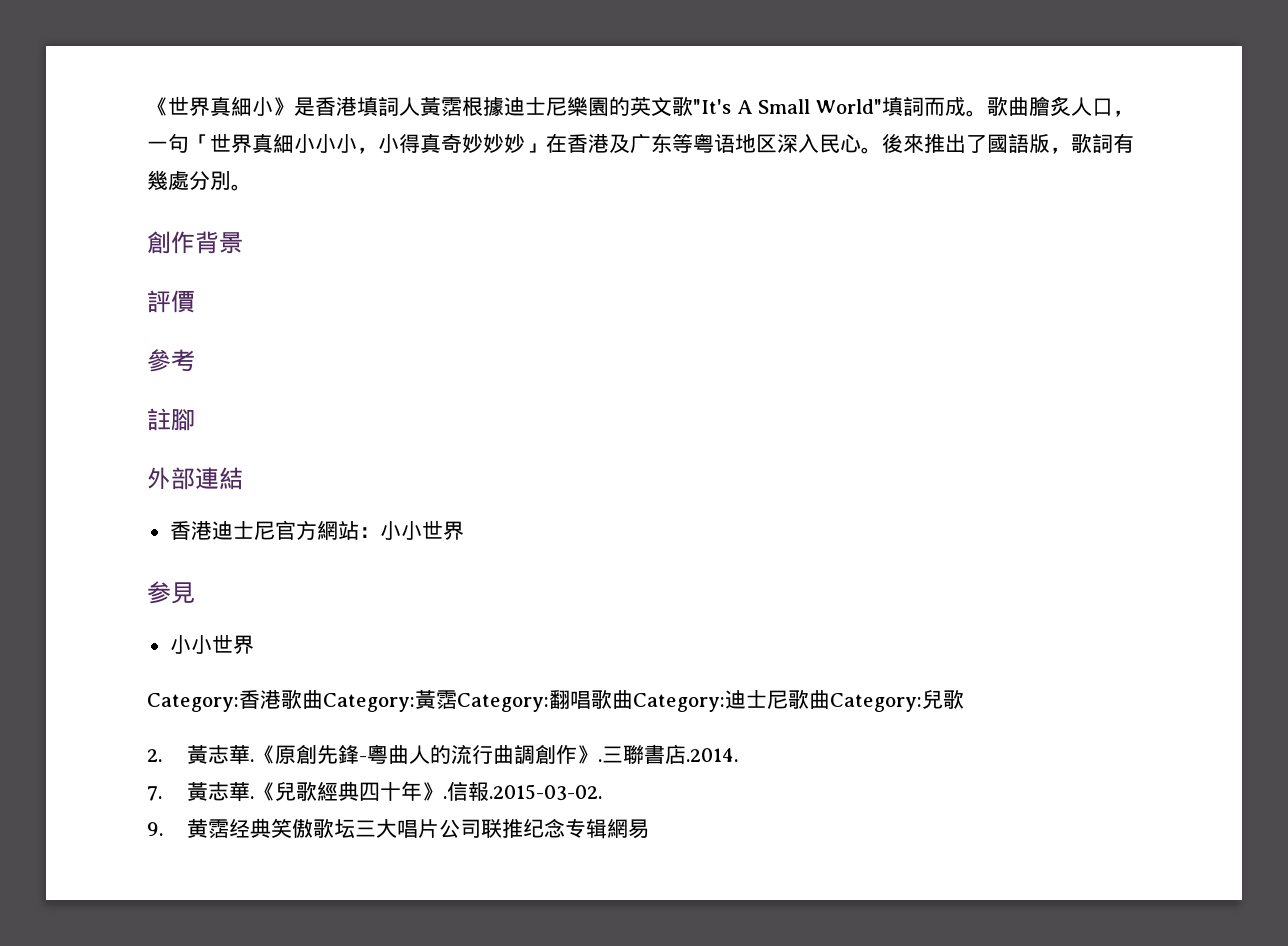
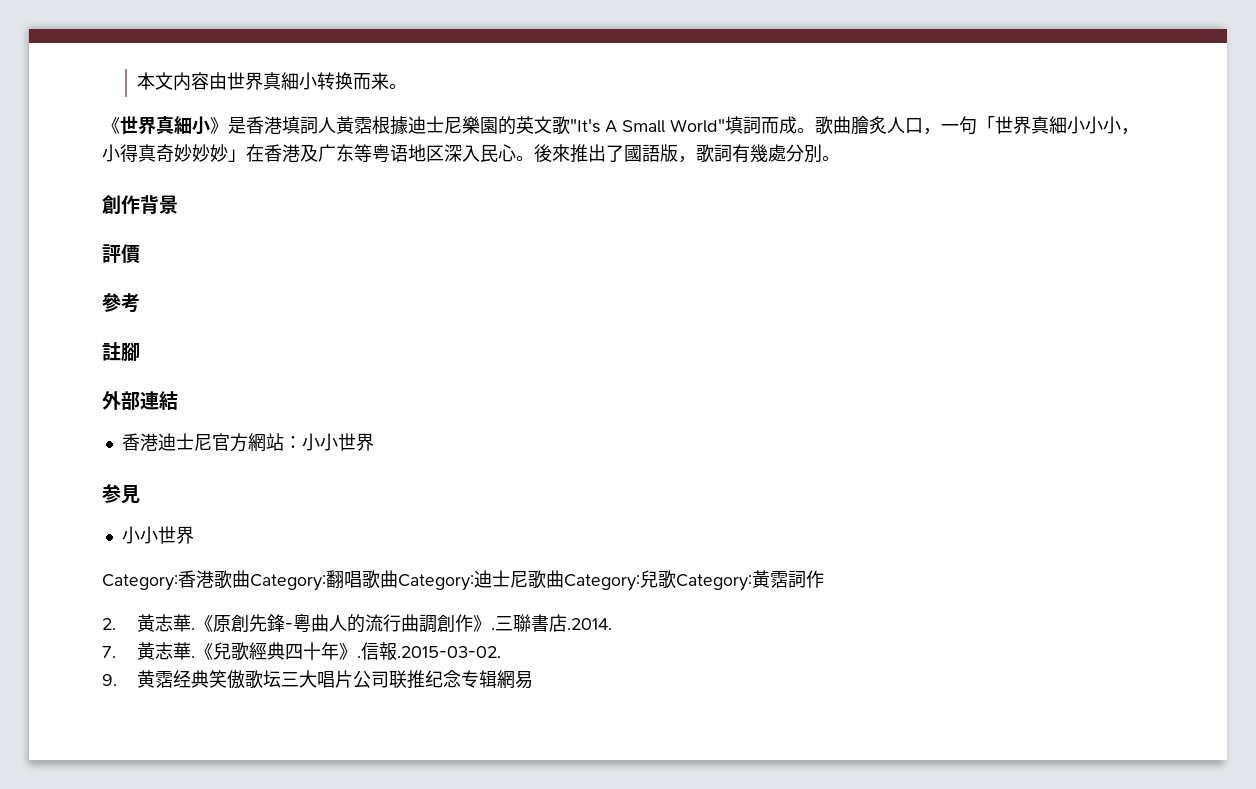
(147, 106) none -> [137,72,408,91] 本文内容由世界真細小转换而来。 //
[415,690,549,712] 黃霑Category: -> (326, 582) none
(964, 699) none -> [676,570,824,591] Category:黃霑詞作

